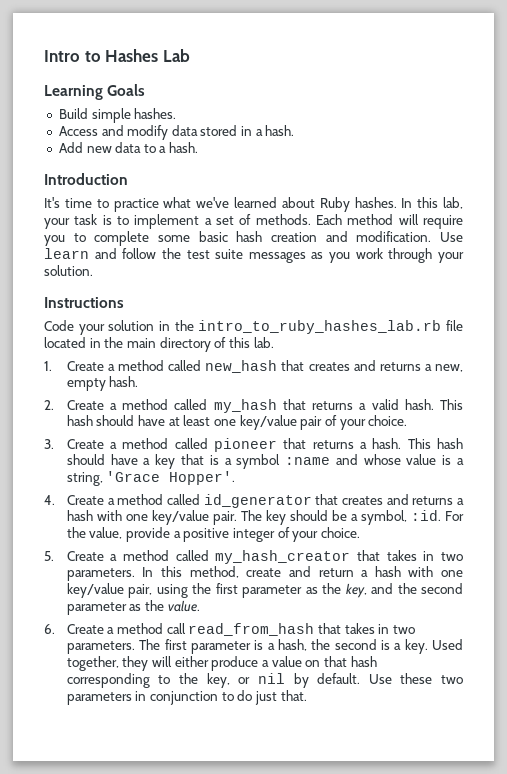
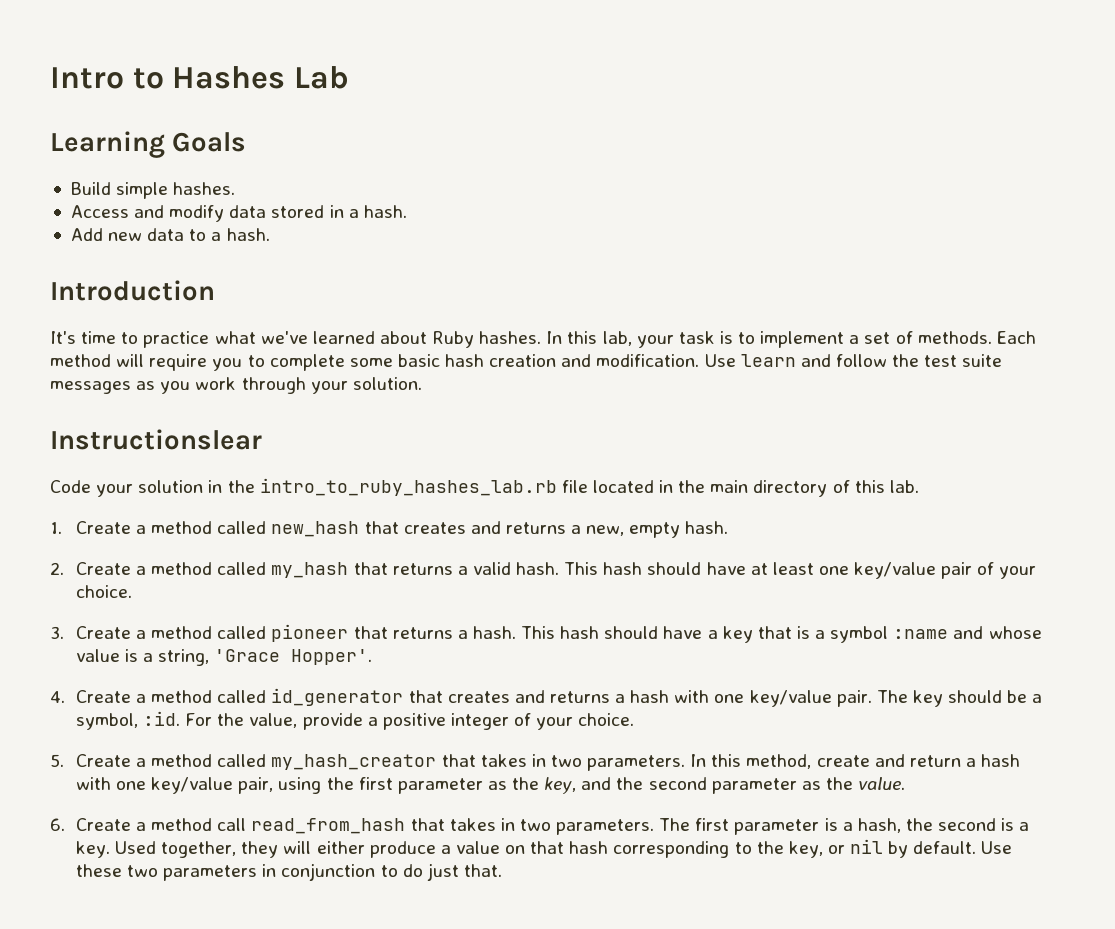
[44,297,124,308] Instructions -> [50,429,262,450] Instructionslear

